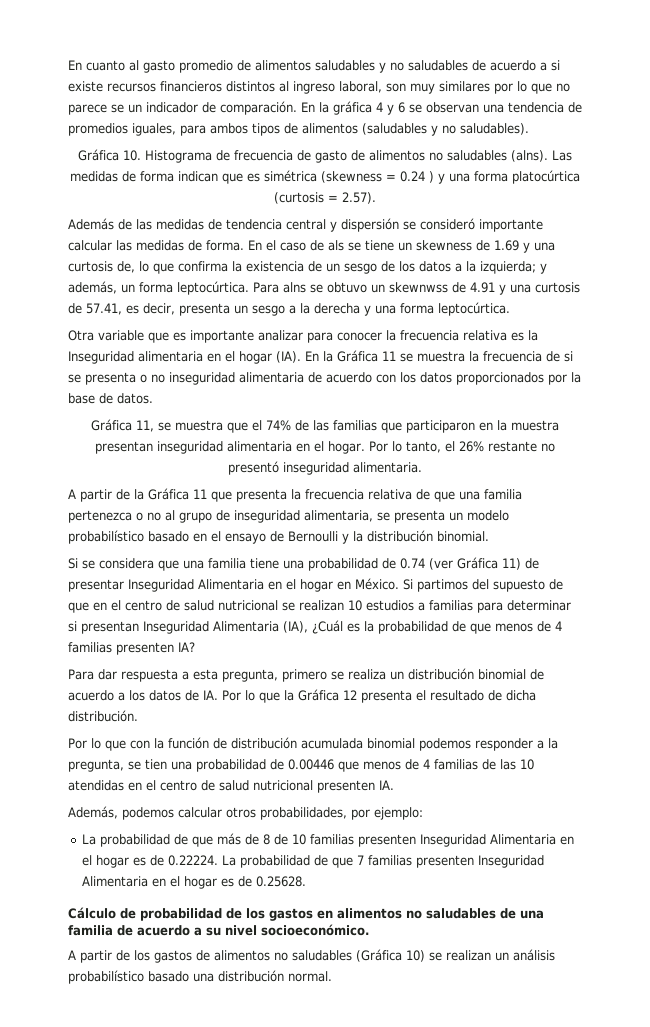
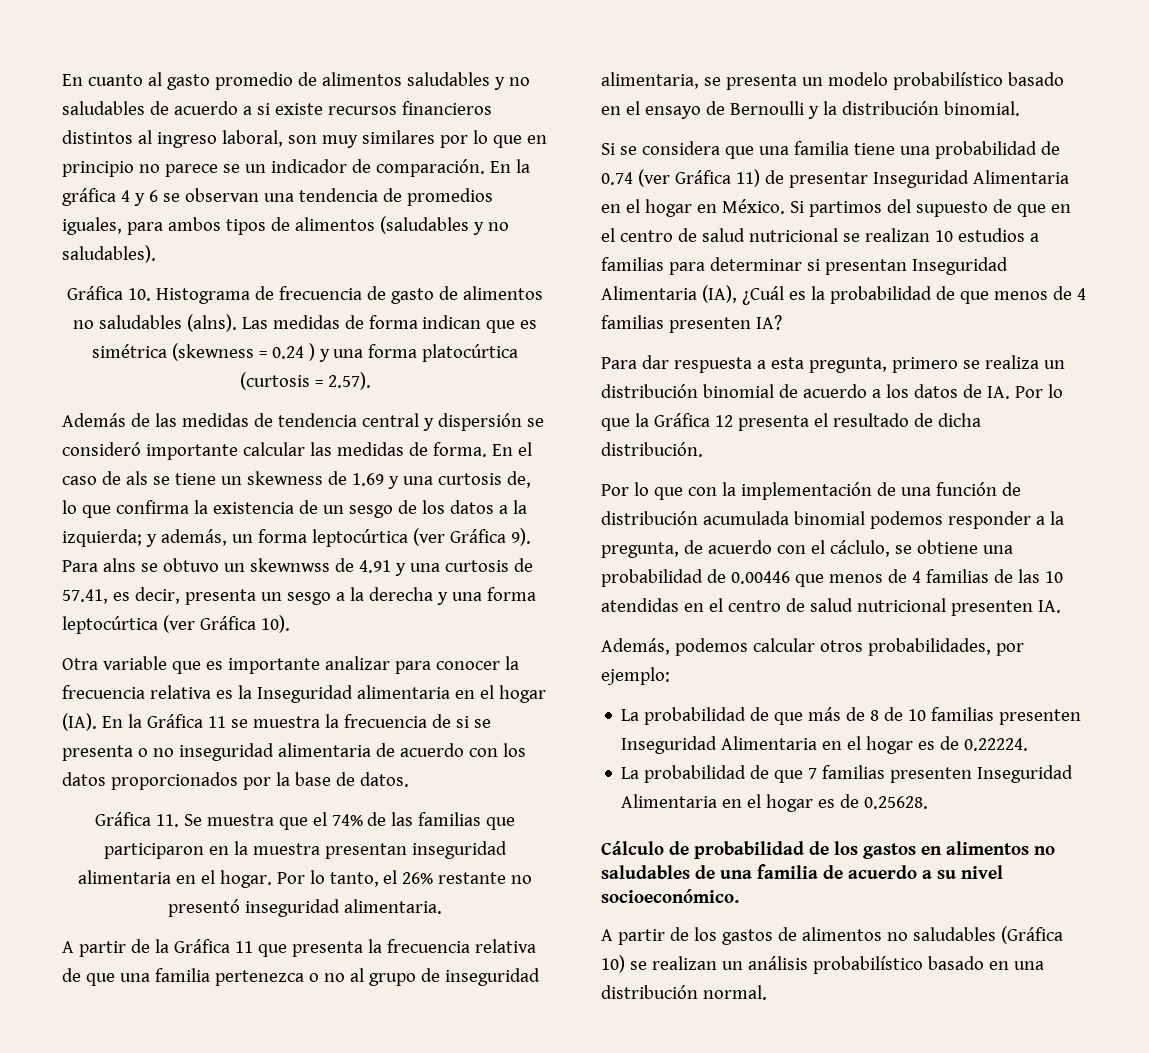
(552, 88) none -> [526,135,547,144] [62,161,134,177] en principio
[177,281,249,295] leptocúrtica. -> [311,528,531,547] leptocúrtica (ver Gráfica 9).
[438,302,510,316] leptocúrtica. -> [62,615,290,634] leptocúrtica (ver Gráfica 10).
[136,420,171,432] 11, se -> [155,814,202,827] 11. Se
(164, 743) none -> [740,482,931,500] implementación de una
[128,759,167,770] se tien -> [683,540,978,557] de acuerdo con el cáclulo, se obtiene
(219, 860) none -> (1029, 744) //
(189, 976) none -> [988,961,1009,970] en

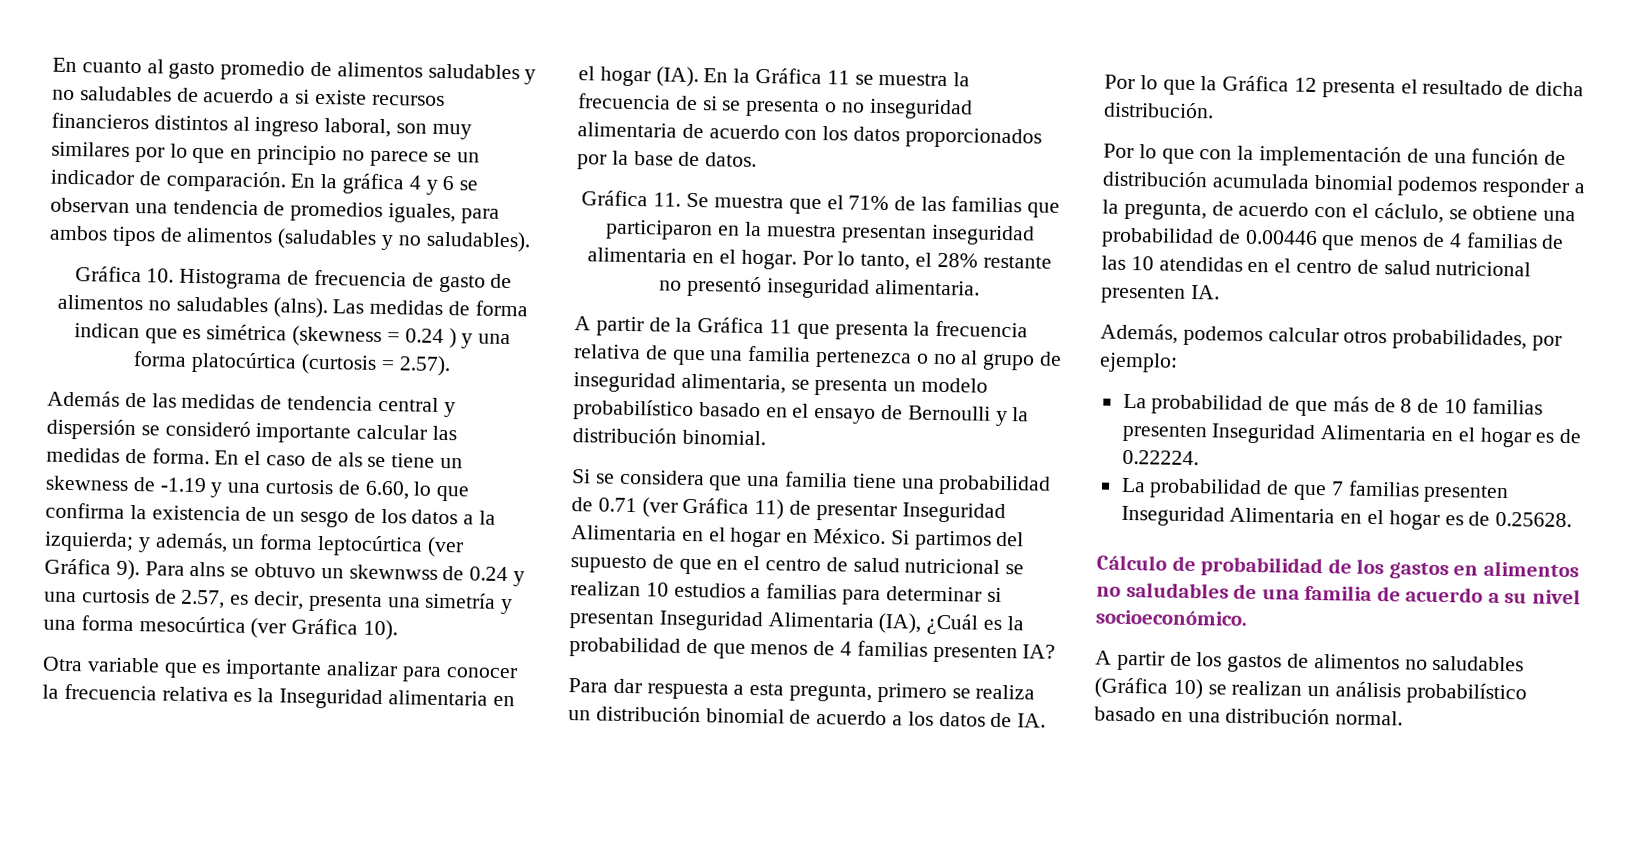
[351,471,531,489] 1.69 y una curtosis de, -> [159,477,410,500] -1.19 y una curtosis de 6.60,
[358,558,533,576] [62,589,108,604] 4.91 y una curtosis de 57.41, -> [469,566,526,587] [44,588,226,609] 0.24 y una curtosis de 2.57,
[260,587,536,605] [62,616,158,634] un sesgo a la derecha y una forma leptocúrtica -> [387,592,514,615] [43,615,246,633] una simetría y una forma mesocúrtica
[331,814,363,826] 74% -> [848,195,890,211] 71%
[402,872,434,884] 26% -> [936,252,978,268] 28%
[601,172,633,185] 0.74 -> [597,497,637,513] 0.71

